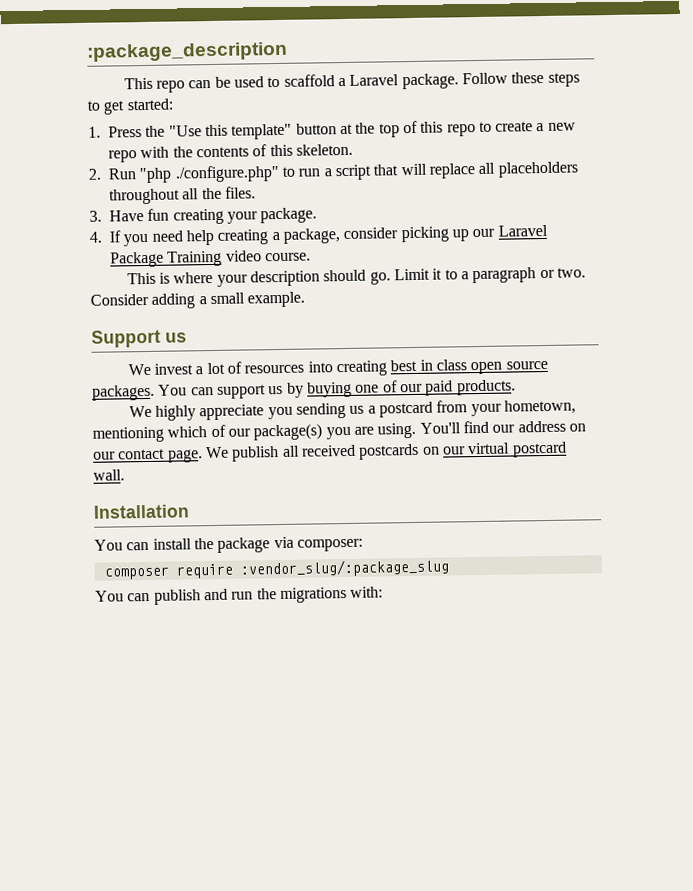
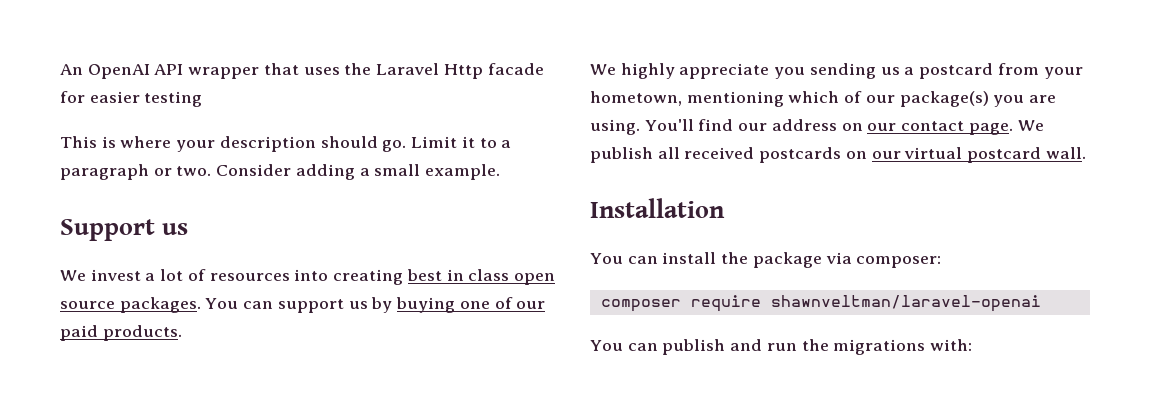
[86,41,288,62] [123,71,580,93] [87,98,173,115] [88,120,576,140] [108,143,353,163] [88,161,578,184] [109,186,256,205] [89,207,318,225] [89,224,548,247] [110,250,311,268] :package_description // This repo can be used to scaffold a Laravel package. Follow these steps to get started: // 1. Press the "Use this template" button at the top of this repo to create a new repo with the contents of this skeleton. // 2. Run "php ./configure.php" to run a script that will replace all placeholders throughout all the files. // 3. Have fun creating your package. // 4. If you need help creating a package, consider picking up our Laravel Package Training video course. -> [60,63,544,79] [60,91,203,107] An OpenAI API wrapper that uses the Laravel Http facade for easier testing
[239,558,449,578] :vendor_slug/:package_slug -> [770,295,1041,312] shawnveltman/laravel-openai

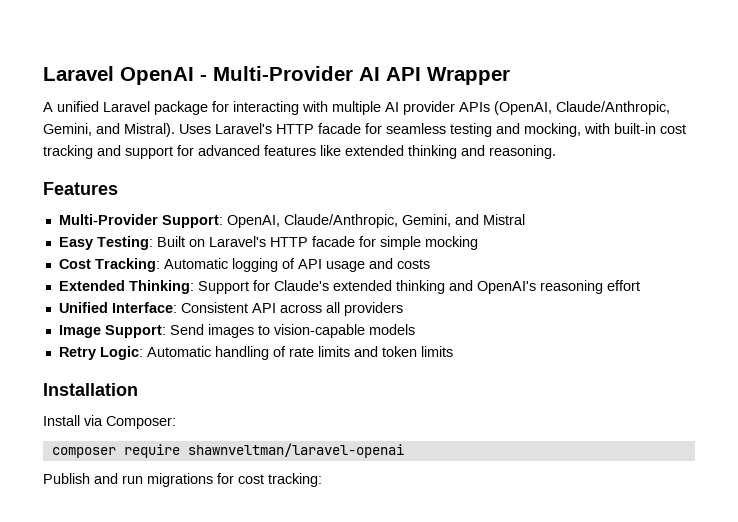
[60,63,544,79] [60,91,140,103] An OpenAI API wrapper that uses the Laravel Http facade for easier -> [43,66,510,85] [43,101,670,115] [43,123,446,137] Laravel OpenAI - Multi-Provider AI API Wrapper // A unified Laravel package for interacting with multiple AI provider APIs (OpenAI, Claude/Anthropic, Gemini, and Mistral). Uses Laravel's HTTP facade for seamless
[60,136,512,152] [60,164,501,180] [60,219,189,241] [60,269,555,285] [60,297,546,313] [60,325,182,341] [590,63,1083,79] [590,91,1057,107] [590,119,1044,135] [590,147,1086,163] [590,198,725,218] [590,252,942,268] [600,295,1041,312] [590,339,973,355] // This is where your description should go. Limit it to a paragraph or two. Consider adding a small example. // Support us // We invest a lot of resources into creating best in class open source packages. You can support us by buying one of our paid products. // We highly appreciate you sending us a postcard from your hometown, mentioning which of our package(s) you are using. You'll find our address on our contact page. We publish all received postcards on our virtual postcard wall. // Installation // You can install the package via composer: // composer require shawnveltman/laravel-openai // You can publish and run the migrations with: -> [496,123,686,137] [43,145,556,159] [43,182,118,195] [58,214,525,228] [58,236,478,250] [58,258,430,272] [58,280,640,294] [58,302,403,316] [58,324,415,338] [58,346,453,360] [43,383,138,396] [43,415,176,429] [51,443,404,458] [43,473,322,487] and mocking, with built-in cost tracking and support for advanced features like extended thinking and reasoning. // Features // Multi-Provider Support: OpenAI, Claude/Anthropic, Gemini, and Mistral // Easy Testing: Built on Laravel's HTTP facade for simple mocking // Cost Tracking: Automatic logging of API usage and costs // Extended Thinking: Support for Claude's extended thinking and OpenAI's reasoning effort // Unified Interface: Consistent API across all providers // Image Support: Send images to vision-capable models // Retry Logic: Automatic handling of rate limits and token limits // Installation // Install via Composer: // composer require shawnveltman/laravel-openai // Publish and run migrations for cost tracking:

